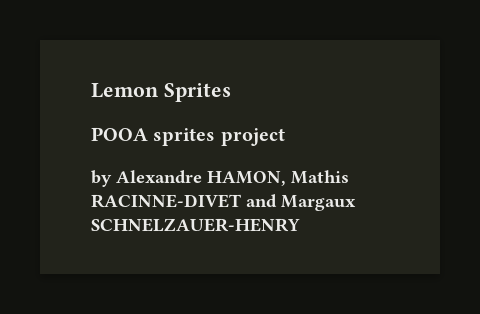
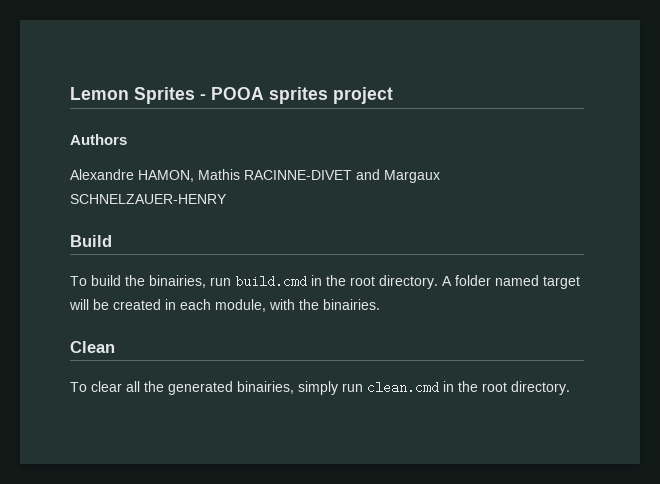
(231, 92) // -> [200,94,206,100] -
[91,170,112,187] by -> [70,134,127,145] Authors //
(300, 225) none -> [70,235,112,247] [70,275,580,289] [69,299,380,312] [70,341,115,353] [70,381,570,395] // Build // To build the binairies, run build.cmd in the root directory. A folder named target will be created in each module, with the binairies. // Clean // To clear all the generated binairies, simply run clean.cmd in the root directory.

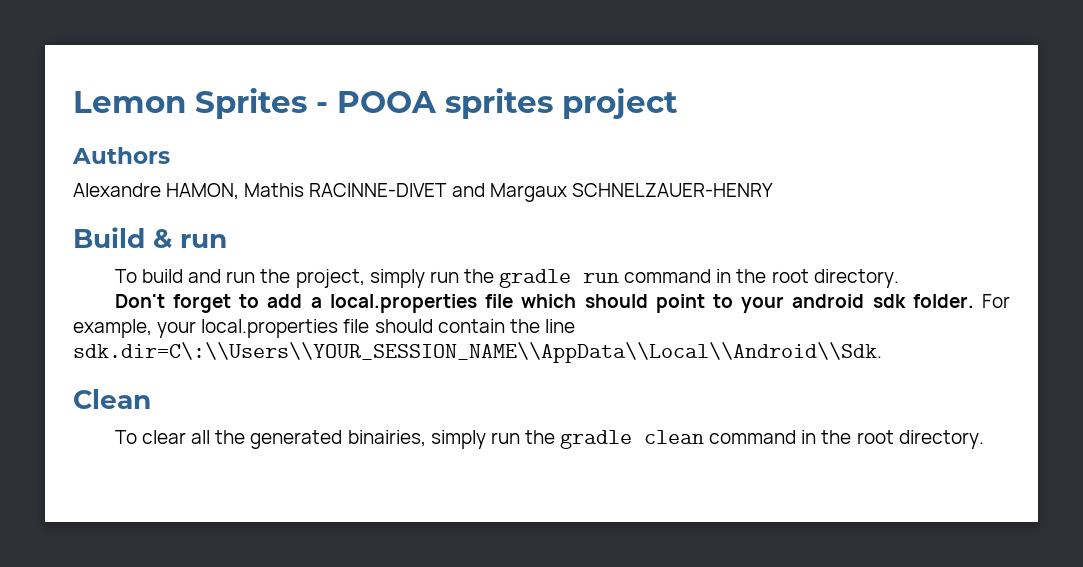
(112, 241) none -> [153,229,227,248] & run
[125,275,580,289] [69,299,380,312] the binairies, run build.cmd in the root directory. A folder named target will be created in each module, with the binairies. -> [188,269,899,288] [114,294,1011,313] [73,319,575,338] [73,342,882,363] and run the project, simply run the gradle run command in the root directory. // Don't forget to add a local.properties file which should point to your android sdk folder. For example, your local.properties file should contain the line sdk.dir=C\:\\Users\\YOUR_SESSION_NAME\\AppData\\Local\\Android\\Sdk.
[367,381,439,394] clean.cmd -> [524,430,797,449] the gradle clean command

